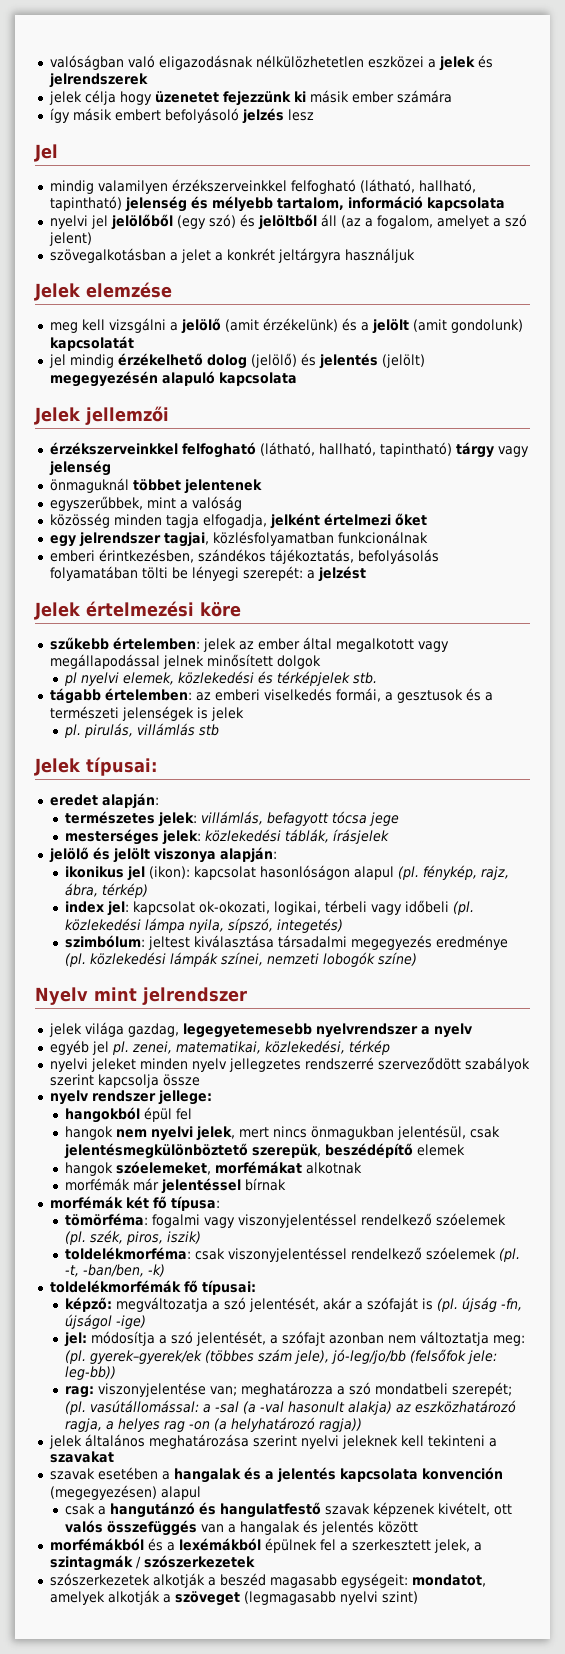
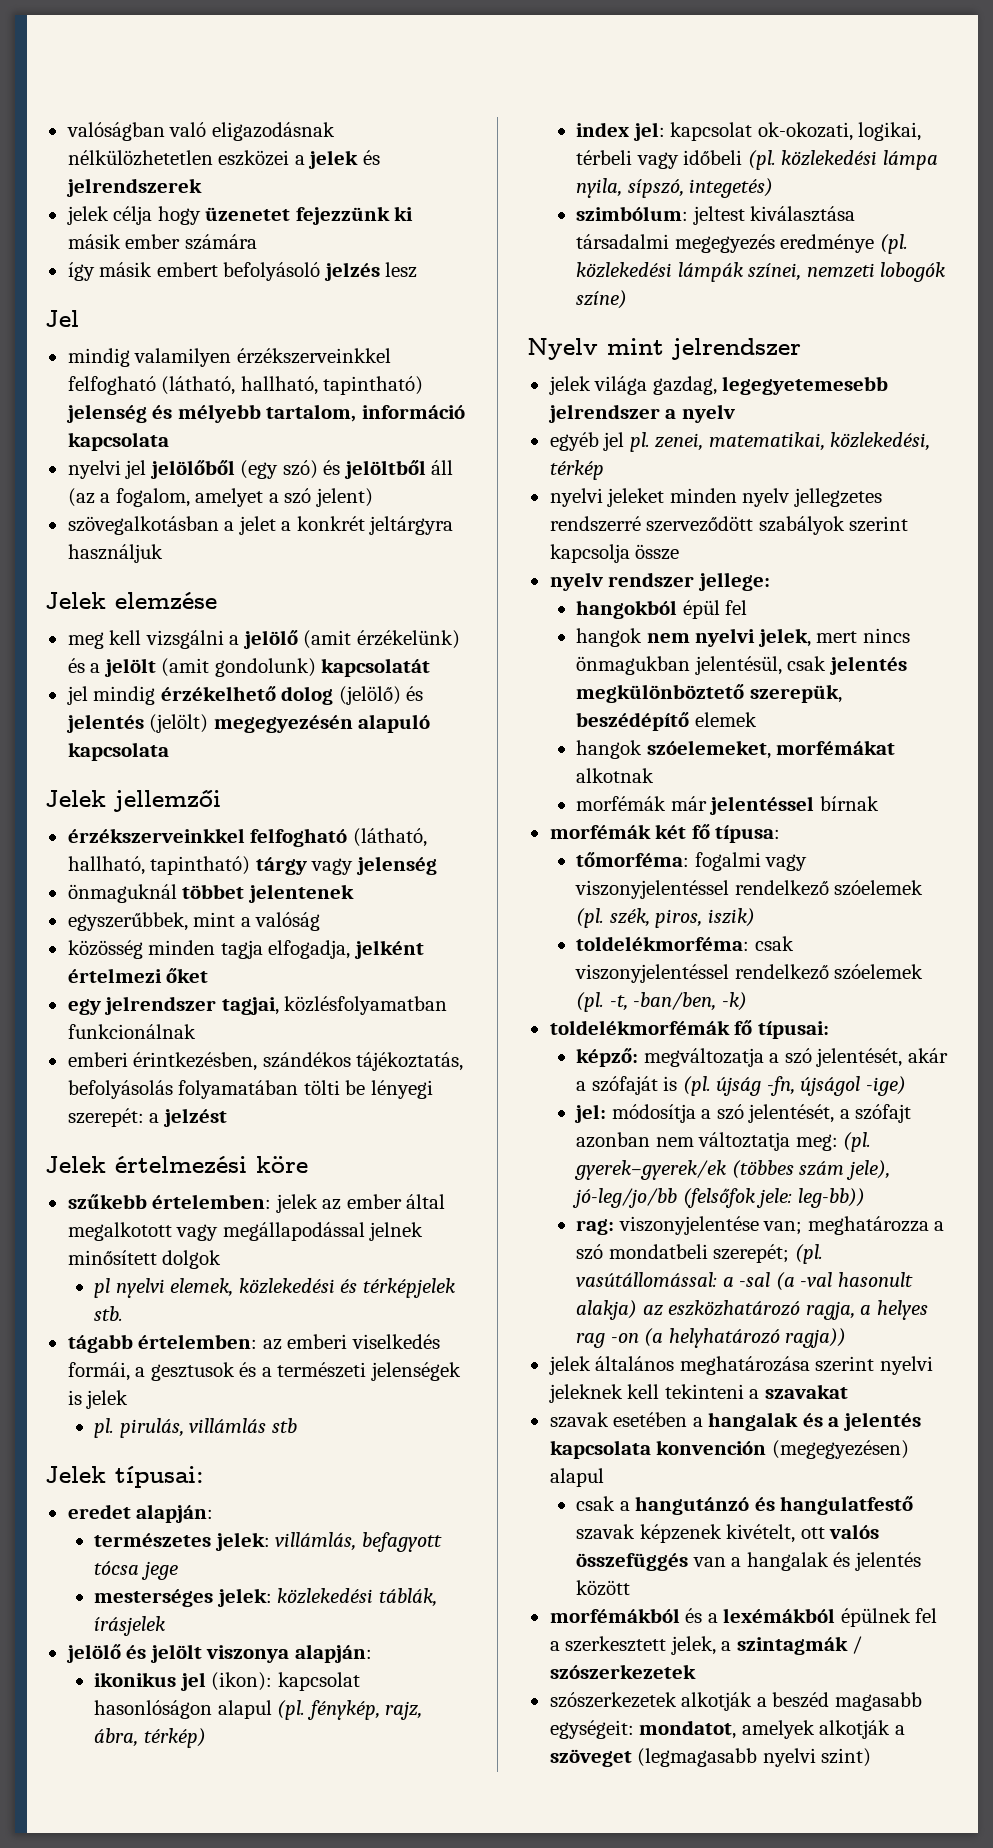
[315,1023,418,1038] nyelvrendszer -> [547,404,660,423] jelrendszer
[64,1143,249,1159] jelentésmegkülönböztető -> [828,656,907,675] [576,684,745,703] jelentés megkülönböztető
[65,1213,149,1226] tömörféma: -> [576,852,690,867] tőmorféma:

